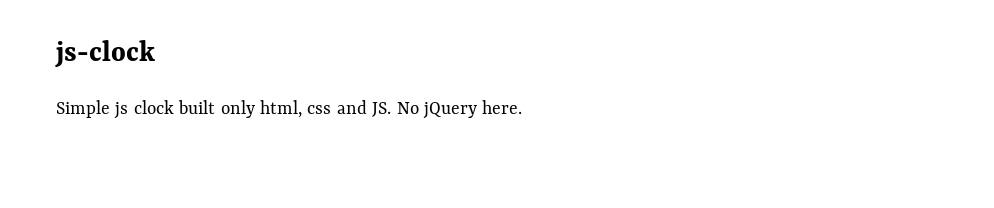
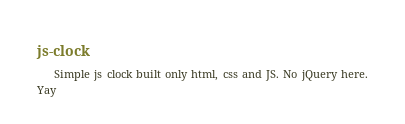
(523, 107) none -> [36,86,57,97] Yay

